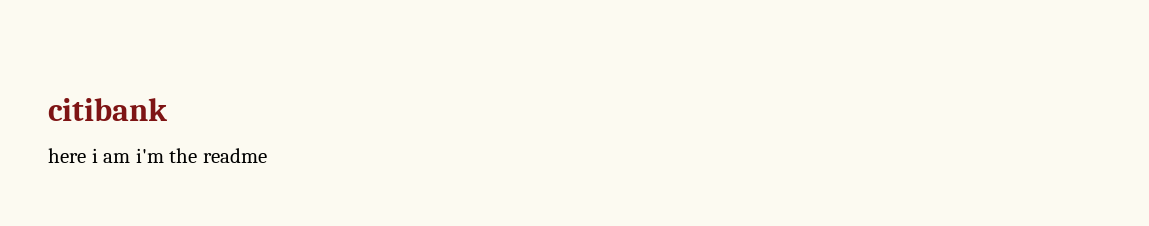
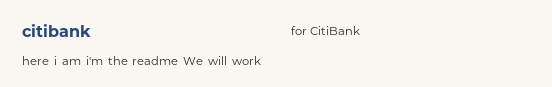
(267, 155) none -> [183,56,261,65] [291,26,361,35] We will work for CitiBank

